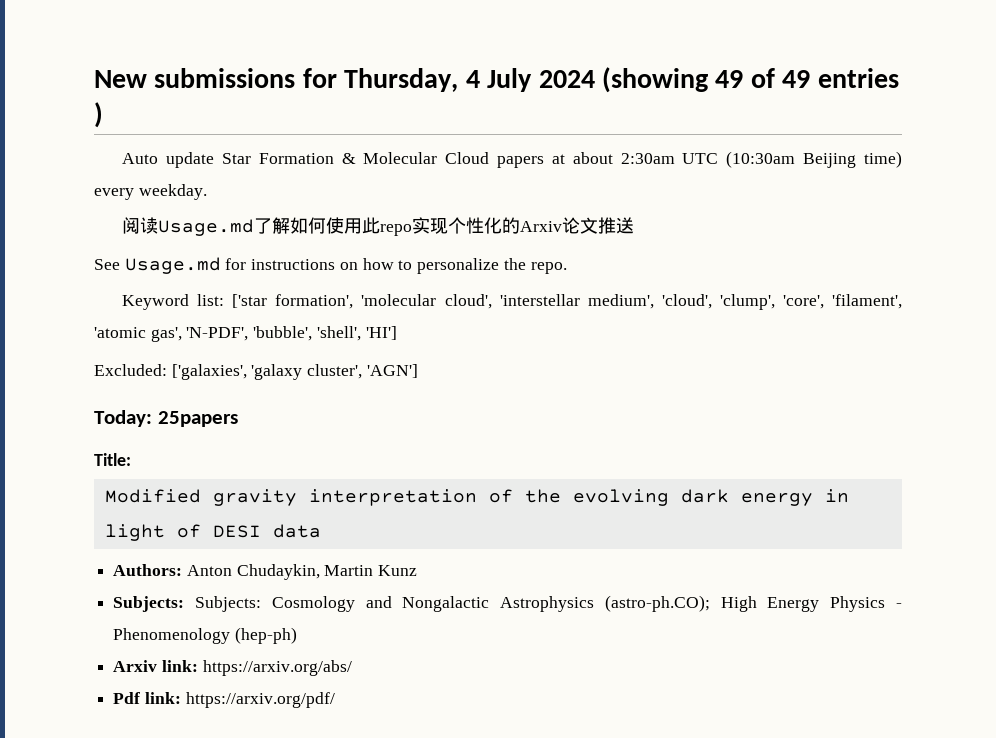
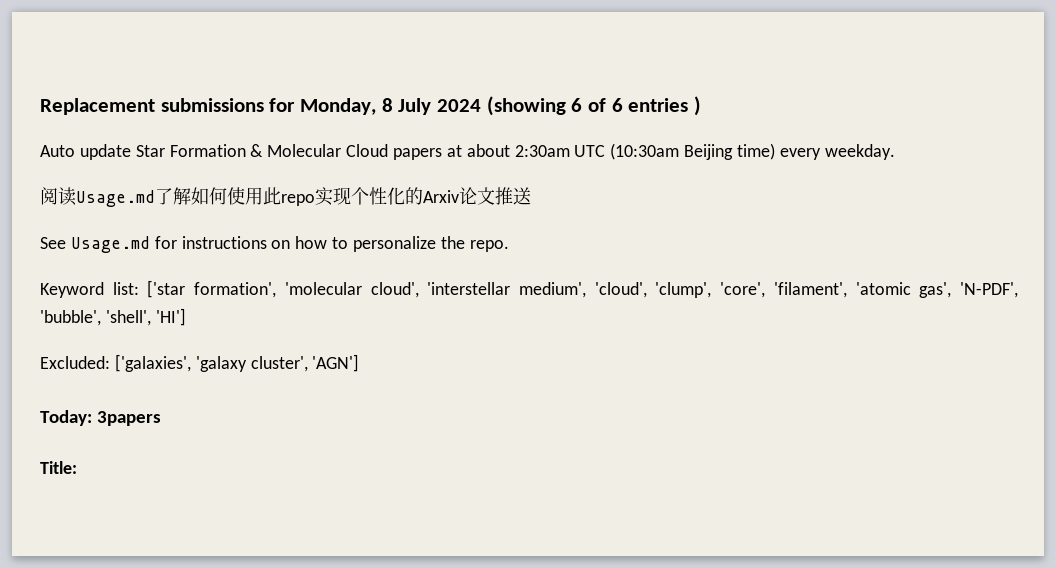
[94,70,147,88] New -> [40,98,155,115] Replacement
[344,68,480,92] Thursday, 4 -> [300,98,393,115] Monday, 8
[715,68,811,88] 49 of 49 -> [571,98,623,112] 6 of 6
[157,411,238,427] 25papers -> [97,411,162,426] 3papers
[104,489,849,506] [104,524,321,541] [113,564,418,580] [113,595,902,612] [113,627,297,644] [113,660,352,676] [113,692,335,708] // Modified gravity interpretation of the evolving dark energy in light of DESI data // Authors: Anton Chudaykin, Martin Kunz // Subjects: Subjects: Cosmology and Nongalactic Astrophysics (astro-ph.CO); High Energy Physics - Phenomenology (hep-ph) // Arxiv link: https://arxiv.org/abs/ // Pdf link: https://arxiv.org/pdf/ -> (77, 467) none

